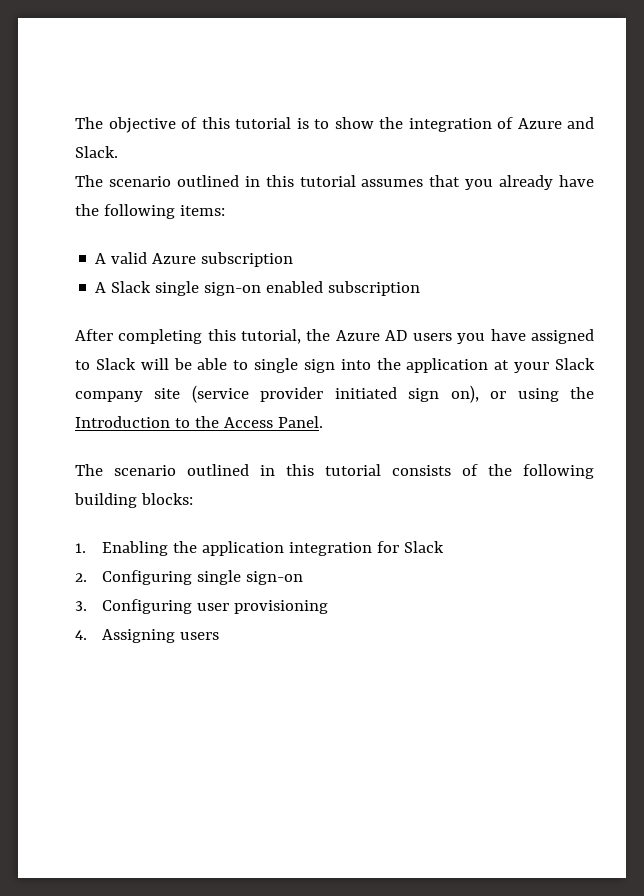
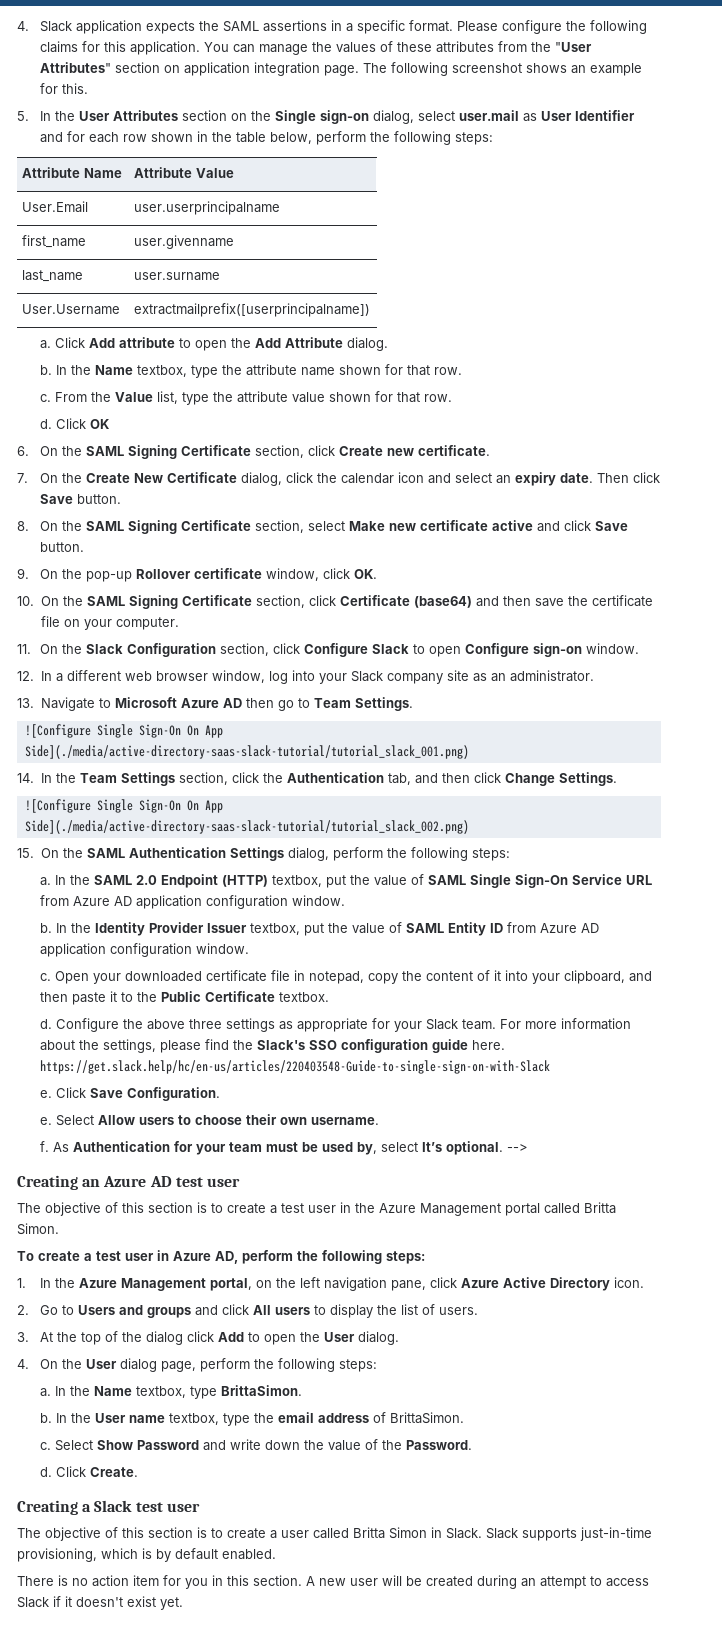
[75,117,594,133] [75,146,118,158] [75,175,594,190] [75,204,225,219] [95,252,294,267] [95,281,421,296] [75,329,594,344] [75,358,596,373] [75,385,594,403] [75,416,323,428] [75,464,594,479] [74,493,193,508] [75,541,444,556] [75,570,303,585] [75,599,328,614] [75,629,219,643] The objective of this tutorial is to show the integration of Azure and Slack. // The scenario outlined in this tutorial assumes that you already have the following items: // A valid Azure subscription // A Slack single sign-on enabled subscription // After completing this tutorial, the Azure AD users you have assigned to Slack will be able to single sign into the application at your Slack company site (service provider initiated sign on), or using the Introduction to the Access Panel. // The scenario outlined in this tutorial consists of the following building blocks: // 1. Enabling the application integration for Slack // 2. Configuring single sign-on // 3. Configuring user provisioning // 4. Assigning users -> [17,20,648,34] [40,41,593,55] [40,62,643,76] [40,83,89,94] [17,110,636,124] [40,131,494,145] [22,167,122,178] [134,167,234,178] [22,201,89,213] [134,201,281,215] [22,235,87,248] [134,235,235,249] [22,270,84,282] [134,272,221,281] [22,304,121,315] [134,303,371,317] [40,337,389,351] [40,364,463,378] [40,391,453,405] [40,418,111,429] [17,445,491,459] [17,472,661,486] [40,494,122,504] [17,520,629,534] [40,542,85,552] [17,568,378,582] [17,595,653,609] [40,616,179,630] [17,643,640,657] [17,670,594,684] [17,697,413,711] [24,724,223,738] [24,745,469,759] [17,772,617,786] [24,799,223,813] [24,820,469,834] [17,847,510,861] [40,874,653,888] [40,895,346,909] [40,922,600,936] [40,943,250,957] [40,970,653,984] [40,991,330,1005] [40,1018,632,1032] [40,1039,506,1053] [40,1060,551,1074] [40,1087,221,1101] [40,1114,380,1126] [40,1141,529,1155] [17,1175,240,1190] [17,1202,616,1216] [17,1223,59,1235] [17,1250,425,1264] [17,1277,645,1291] [17,1304,479,1318] [17,1331,400,1345] [17,1358,378,1372] [40,1385,303,1399] [40,1412,465,1426] [40,1439,473,1451] [40,1466,139,1477] [17,1500,200,1515] [17,1527,652,1541] [17,1548,276,1562] [17,1575,649,1589] [17,1596,183,1610] 4. Slack application expects the SAML assertions in a specific format. Please configure the following claims for this application. You can manage the values of these attributes from the "User Attributes" section on application integration page. The following screenshot shows an example for this. // 5. In the User Attributes section on the Single sign-on dialog, select user.mail as User Identifier and for each row shown in the table below, perform the following steps: // Attribute Name | Attribute Value // User.Email | user.userprincipalname // first_name | user.givenname // last_name | user.surname // User.Username | extractmailprefix([userprincipalname]) // a. Click Add attribute to open the Add Attribute dialog. // b. In the Name textbox, type the attribute name shown for that row. // c. From the Value list, type the attribute value shown for that row. // d. Click OK // 6. On the SAML Signing Certificate section, click Create new certificate. // 7. On the Create New Certificate dialog, click the calendar icon and select an expiry date. Then click Save button. // 8. On the SAML Signing Certificate section, select Make new certificate active and click Save button. // 9. On the pop-up Rollover certificate window, click OK. // 10. On the SAML Signing Certificate section, click Certificate (base64) and then save the certificate file on your computer. // 11. On the Slack Configuration section, click Configure Slack to open Configure sign-on window. // 12. In a different web browser window, log into your Slack company site as an administrator. // 13. Navigate to Microsoft Azure AD then go to Team Settings. // ![Configure Single Sign-On On App Side](./media/active-directory-saas-slack-tutorial/tutorial_slack_001.png) // 14. In the Team Settings section, click the Authentication tab, and then click Change Settings. // ![Configure Single Sign-On On App Side](./media/active-directory-saas-slack-tutorial/tutorial_slack_002.png) // 15. On the SAML Authentication Settings dialog, perform the following steps: // a. In the SAML 2.0 Endpoint (HTTP) textbox, put the value of SAML Single Sign-On Service URL from Azure AD application configuration window. // b. In the Identity Provider Issuer textbox, put the value of SAML Entity ID from Azure AD application configuration window. // c. Open your downloaded certificate file in notepad, copy the content of it into your clipboard, and then paste it to the Public Certificate textbox. // d. Configure the above three settings as appropriate for your Slack team. For more information about the settings, please find the Slack's SSO configuration guide here. https://get.slack.help/hc/en-us/articles/220403548-Guide-to-single-sign-on-with-Slack // e. Click Save Configuration. // e. Select Allow users to choose their own username. // f. As Authentication for your team must be used by, select It’s optional. --> // Creating an Azure AD test user // The objective of this section is to create a test user in the Azure Management portal called Britta Simon. // To create a test user in Azure AD, perform the following steps: // 1. In the Azure Management portal, on the left navigation pane, click Azure Active Directory icon. // 2. Go to Users and groups and click All users to display the list of users. // 3. At the top of the dialog click Add to open the User dialog. // 4. On the User dialog page, perform the following steps: // a. In the Name textbox, type BrittaSimon. // b. In the User name textbox, type the email address of BrittaSimon. // c. Select Show Password and write down the value of the Password. // d. Click Create. // Creating a Slack test user // The objective of this section is to create a user called Britta Simon in Slack. Slack supports just-in-time provisioning, which is by default enabled. // There is no action item for you in this section. A new user will be created during an attempt to access Slack if it doesn't exist yet.

